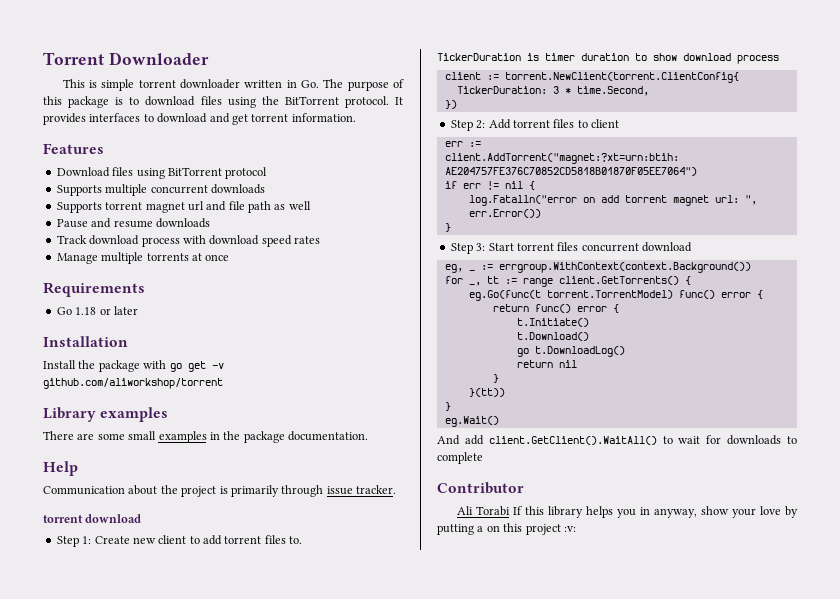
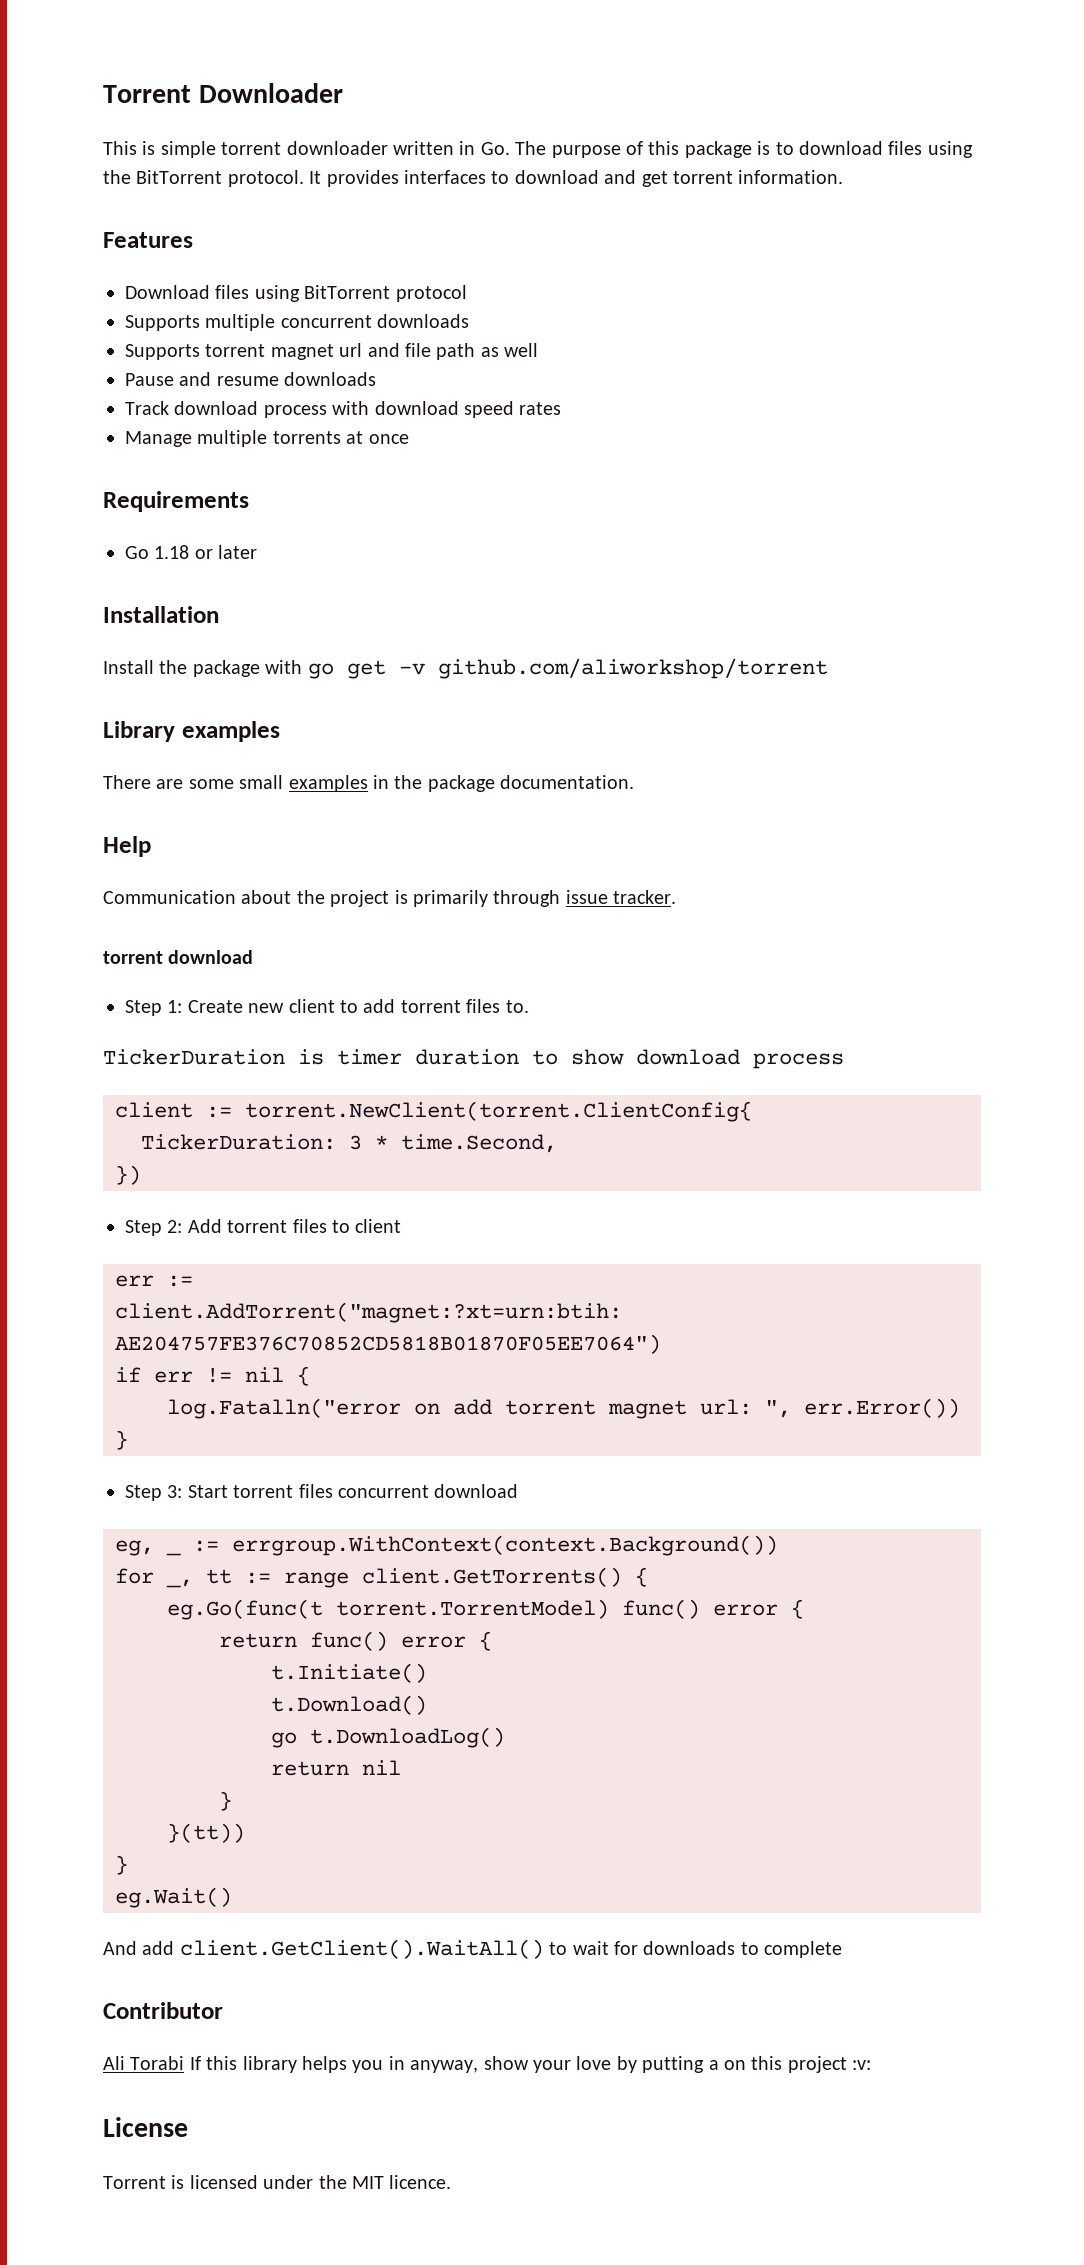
(576, 529) none -> [103,2117,188,2137] [103,2175,452,2189] // License // Torrent is licensed under the MIT licence.

